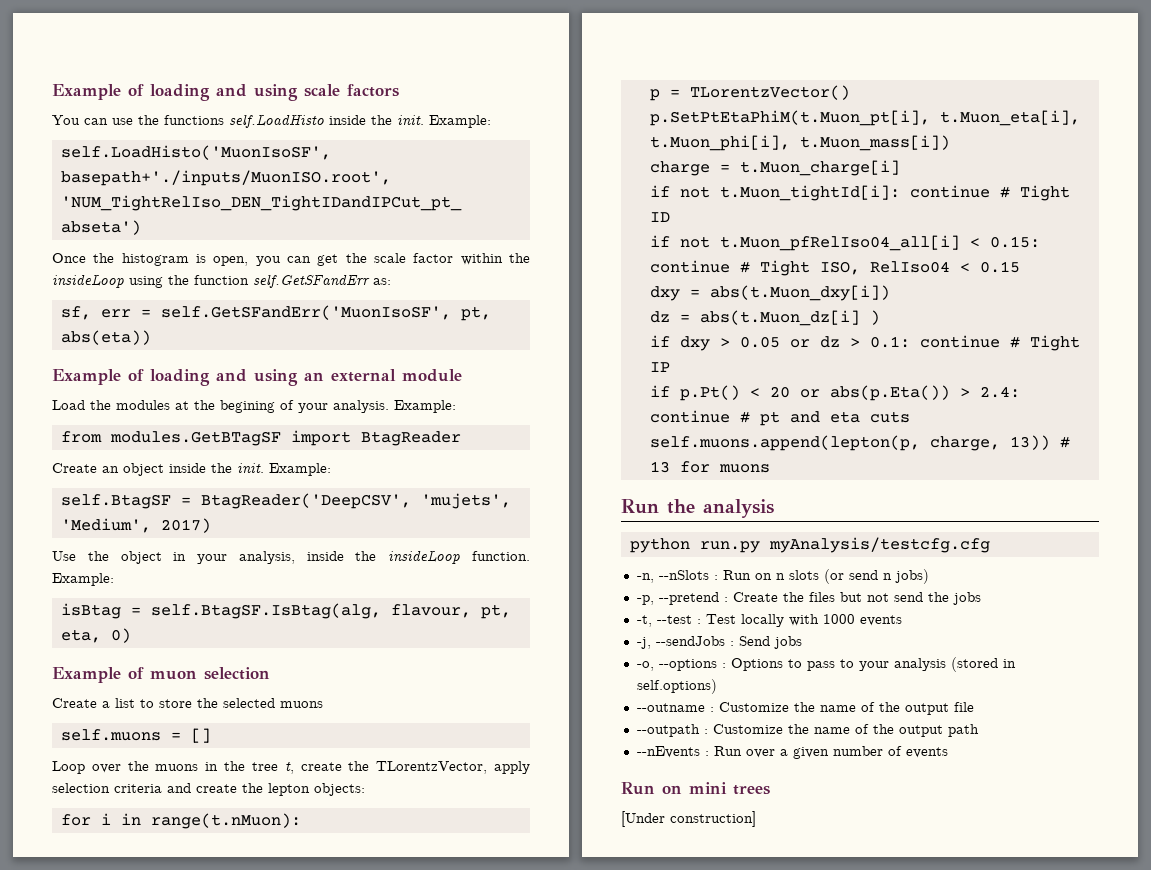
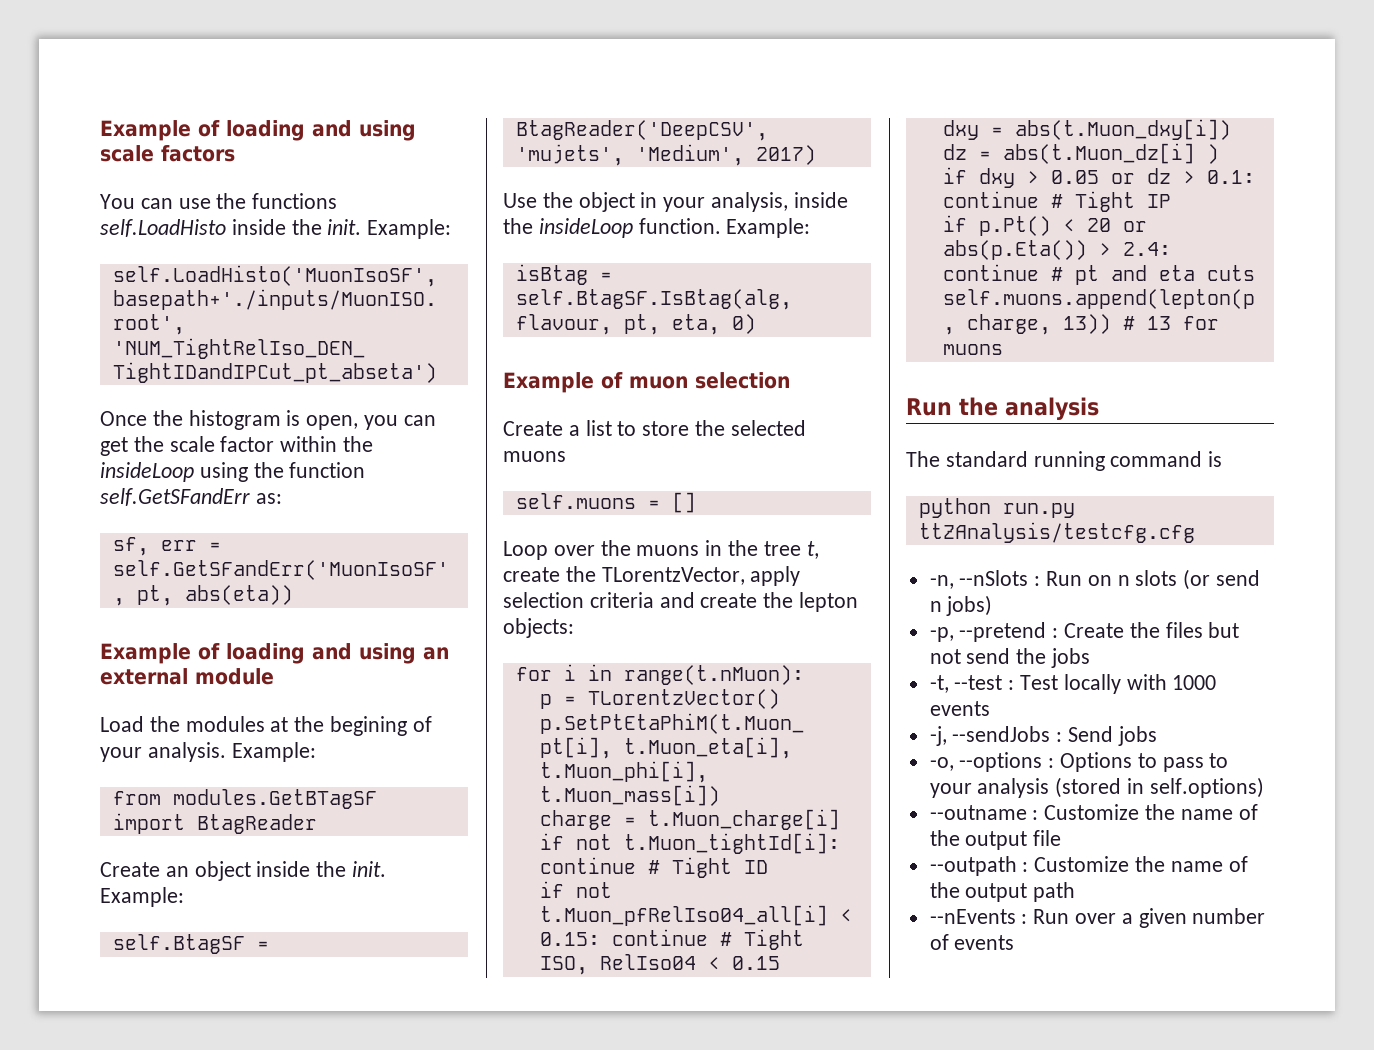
(774, 508) none -> [906,451,1223,471] // The standard running command is
[768,537,990,553] myAnalysis/testcfg.cfg -> [918,522,1195,543] ttZAnalysis/testcfg.cfg
[621,782,770,795] [621,811,756,827] // Run on mini trees // [Under construction] -> (1015, 942) none

